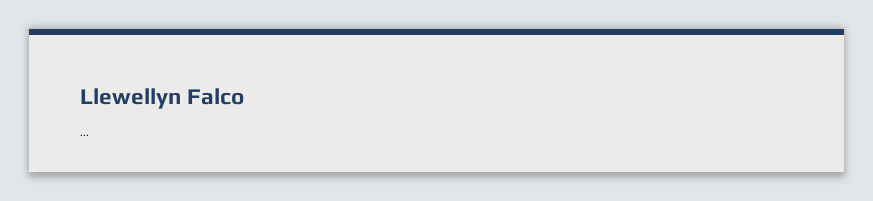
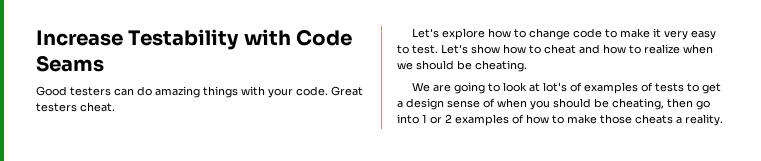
[80,88,245,109] [80,134,89,136] Llewellyn Falco // ... -> [36,29,353,50] [36,55,104,72] [36,86,363,98] [36,102,115,112] [411,28,716,40] [397,44,713,54] [397,60,527,72] [411,82,721,94] [397,98,710,110] [397,114,723,126] Increase Testability with Code Seams // Good testers can do amazing things with your code. Great testers cheat. // Let's explore how to change code to make it very easy to test. Let's show how to cheat and how to realize when we should be cheating. // We are going to look at lot's of examples of tests to get a design sense of when you should be cheating, then go into 1 or 2 examples of how to make those cheats a reality.

